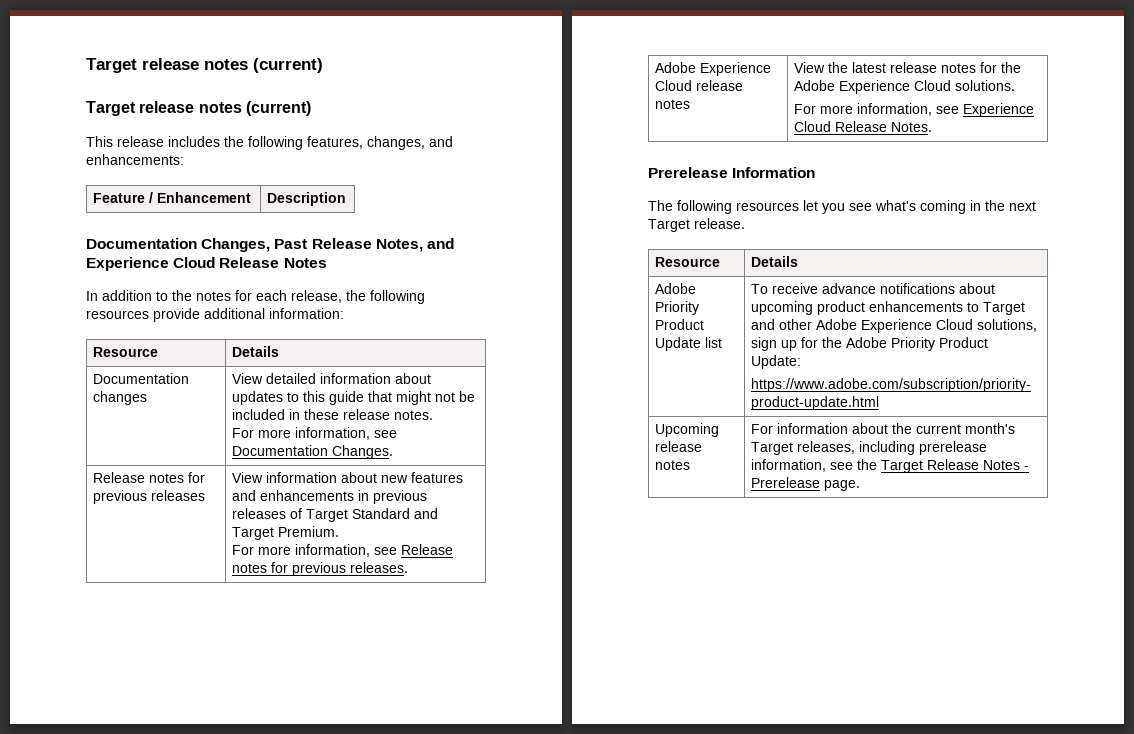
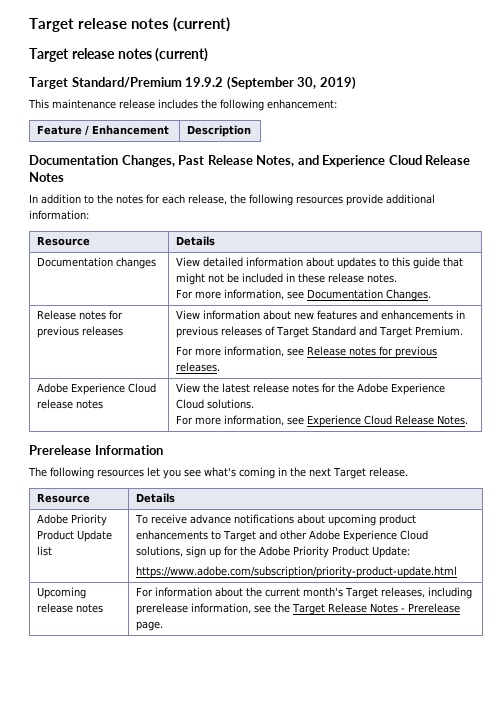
(311, 108) none -> [29,76,356,90] // Target Standard/Premium 19.9.2 (September 30, 2019)
(113, 141) none -> [52,99,116,109] maintenance
[307,136,453,150] [86,154,184,165] features, changes, and enhancements: -> [267,99,337,109] enhancement:

